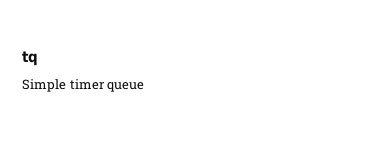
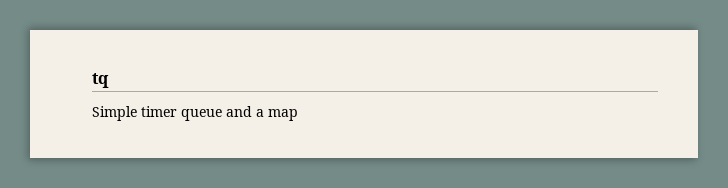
(145, 87) none -> [226,106,298,121] and a map

